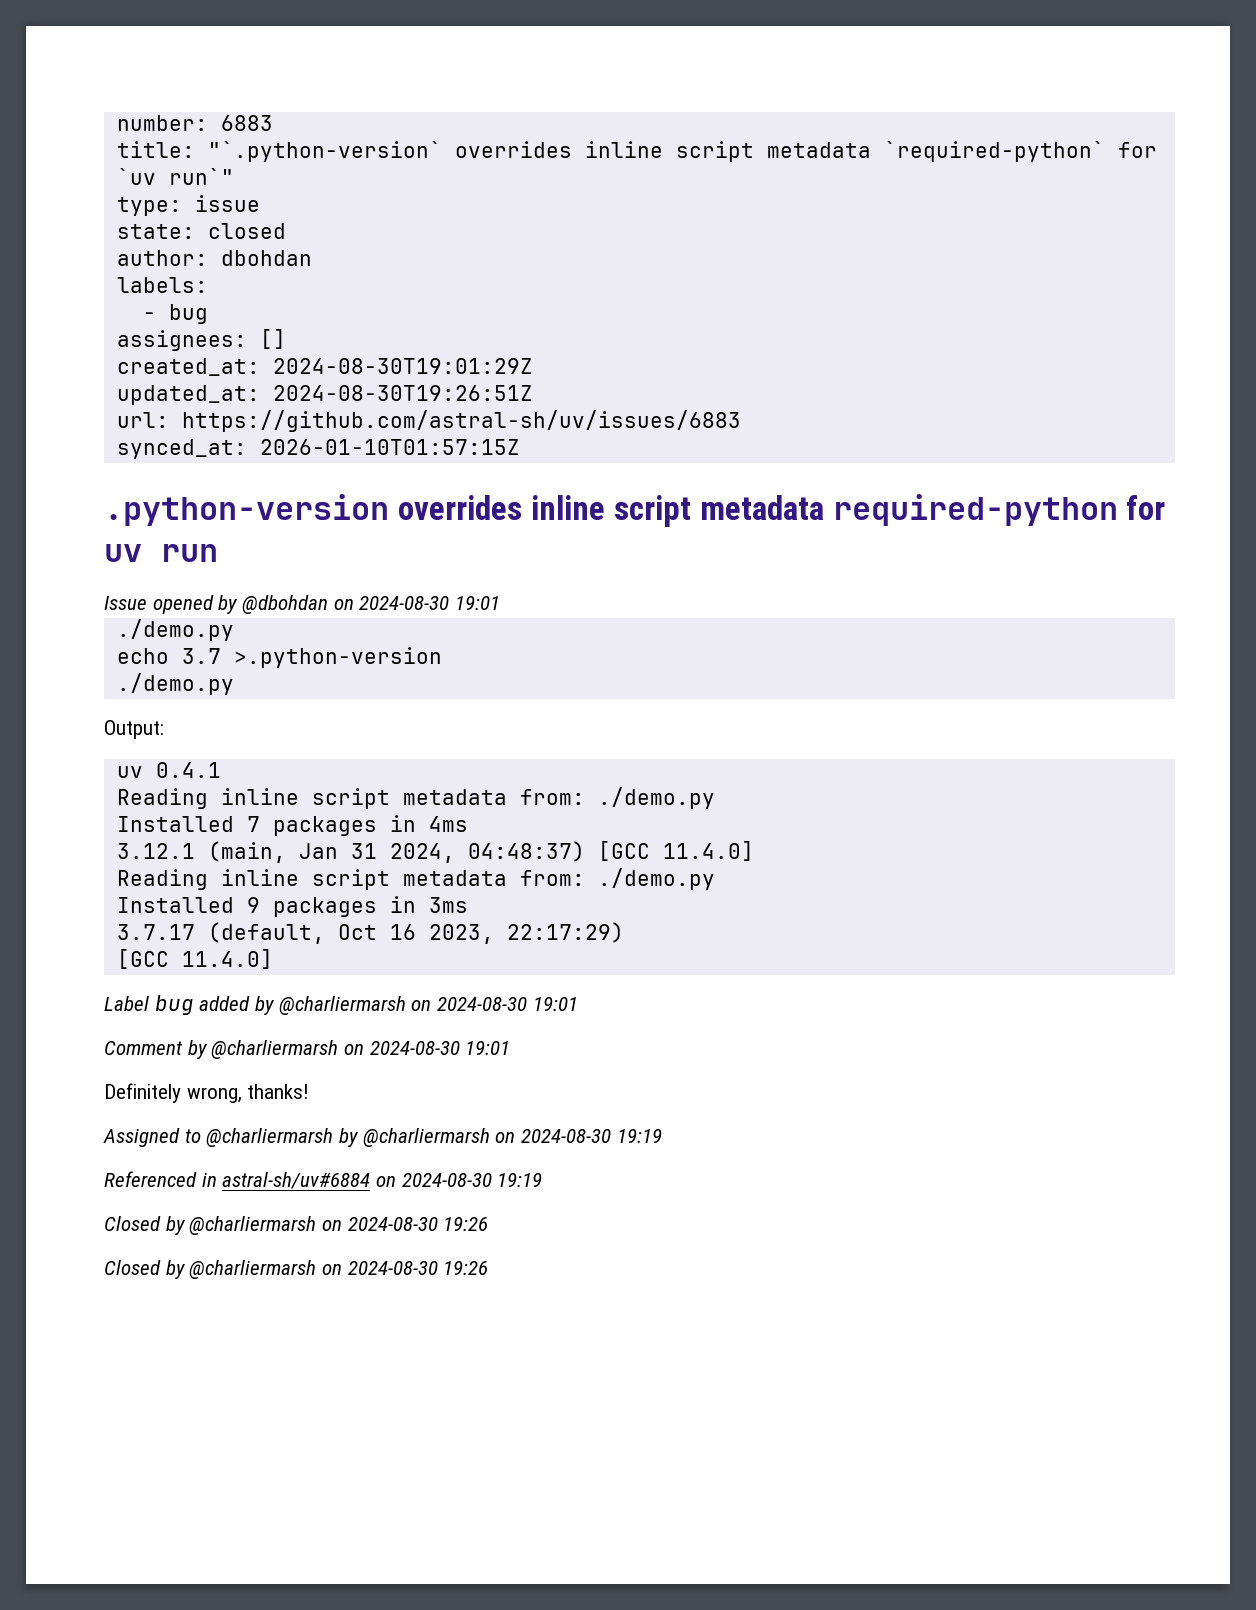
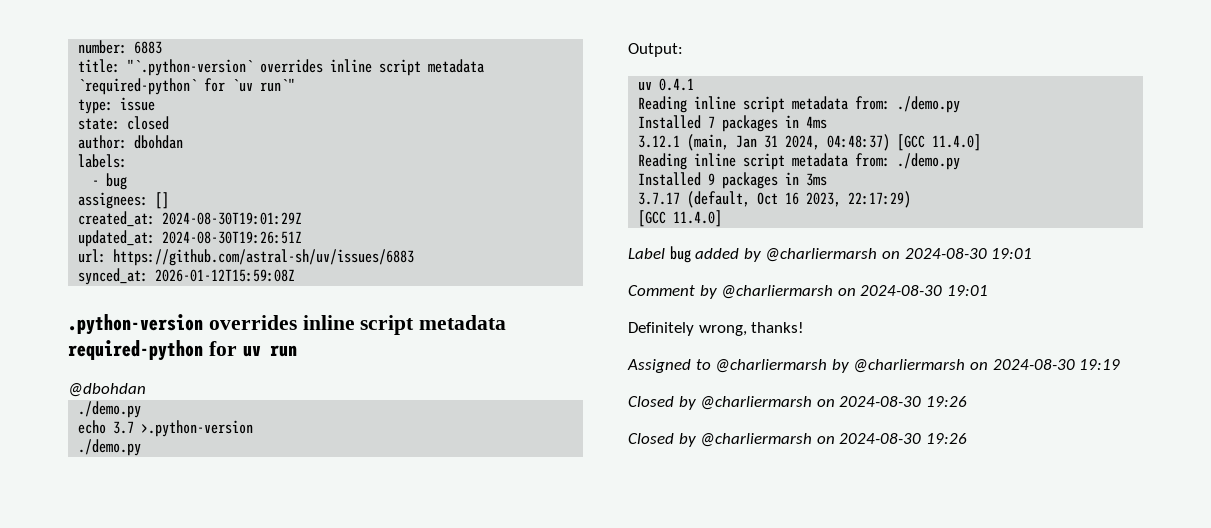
[259,439,520,455] 2026-01-10T01:57:15Z -> [155,269,296,282] 2026-01-12T15:59:08Z
[104,595,501,614] Issue opened by @dbohdan on 2024-08-30 19:01 -> [68,383,146,397] @dbohdan
[104,1171,543,1189] // Referenced in astral-sh/uv#6884 on 2024-08-30 19:19 -> (1121, 364) none

